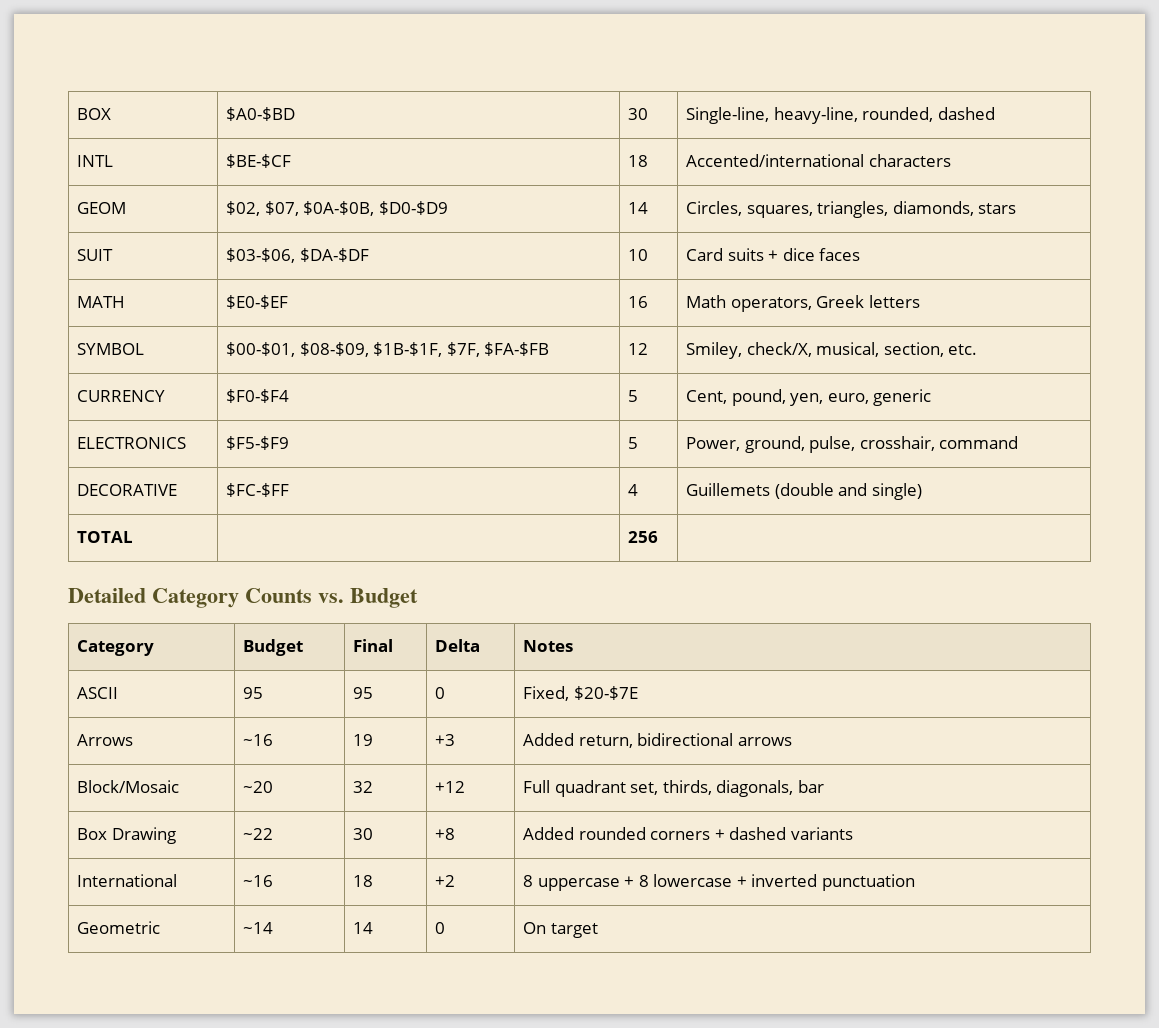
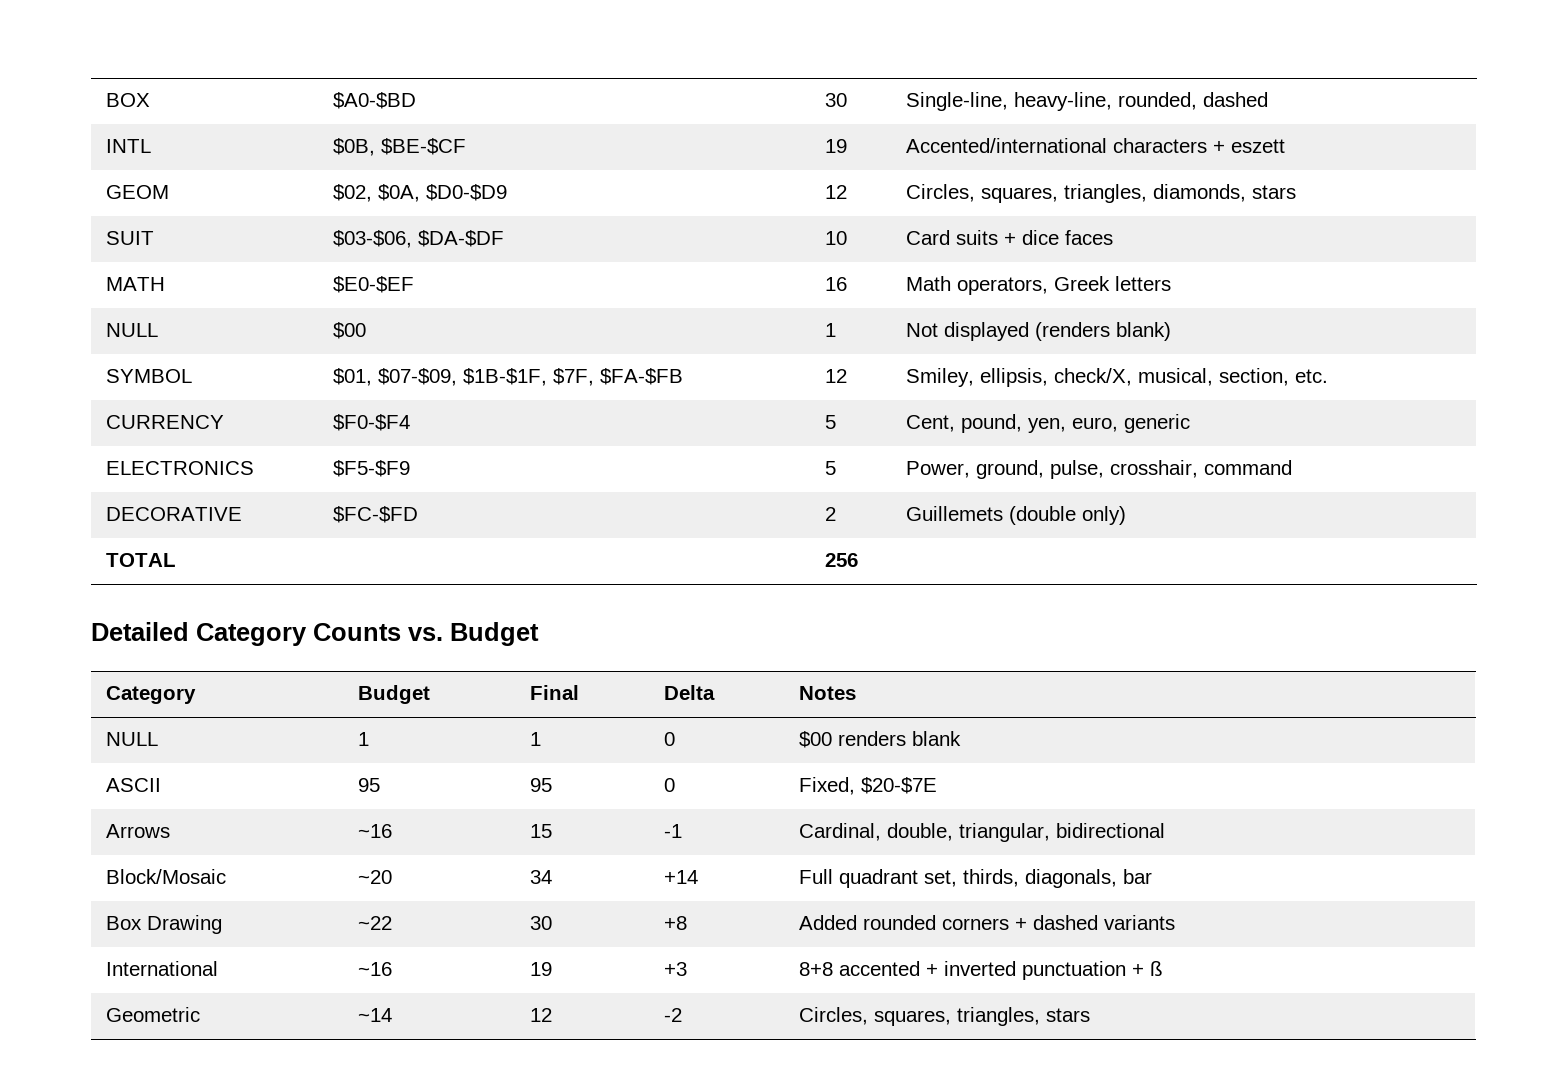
(114, 161) none -> [332,138,375,156] $0B,
[628,155,649,167] 18 -> [824,139,847,153] 19
(951, 160) none -> [1212,139,1285,153] + eszett
[264,201,375,216] $07, $0A-$0B, -> [377,184,420,202] $0A,
[628,202,649,214] 14 -> [824,185,847,199] 12
(920, 301) none -> [105,323,158,337] [332,322,366,339] [824,323,836,337] [905,322,1171,341] // NULL | $00 | 1 | Not displayed (renders blank)
[226,342,369,357] $00-$01, $08-$09, -> [332,368,457,386] $01, $07-$09,
(743, 350) none -> [979,368,1048,387] ellipsis,
[226,483,290,497] [628,484,639,496] $FC-$FF | 4 -> [332,506,418,523] [824,507,836,521] $FC-$FD | 2
[838,483,922,500] and single) -> [1081,506,1126,525] only)
(574, 646) none -> [105,732,158,746] [357,732,369,746] [529,732,541,746] [663,732,675,746] [798,731,961,748] // NULL | 1 | 1 | 0 | $00 renders blank
[353,734,374,746] [435,734,456,746] [523,733,633,748] 19 | +3 | Added return, -> [529,824,552,838] [663,824,682,838] [798,823,1050,842] 15 | -1 | Cardinal, double, triangular,
[737,737,792,746] arrows -> (1165, 830) none
[353,781,374,793] [435,781,466,793] 32 | +12 -> [529,870,552,884] [663,870,698,884] 34 | +14
[353,875,374,887] [435,875,456,887] [523,874,733,891] 18 | +2 | 8 uppercase + 8 lowercase -> [529,962,552,976] [663,962,687,976] [798,961,920,976] 19 | +3 | 8+8 accented
(915, 882) none -> [1131,961,1163,976] + ß
[353,922,374,934] [435,922,446,934] [523,922,598,938] 14 | 0 | On target -> [529,1008,552,1022] [663,1008,682,1022] [798,1007,1090,1026] 12 | -2 | Circles, squares, triangles, stars

